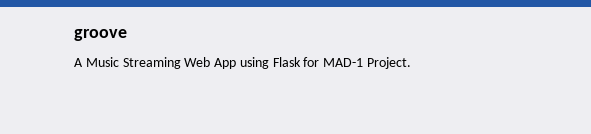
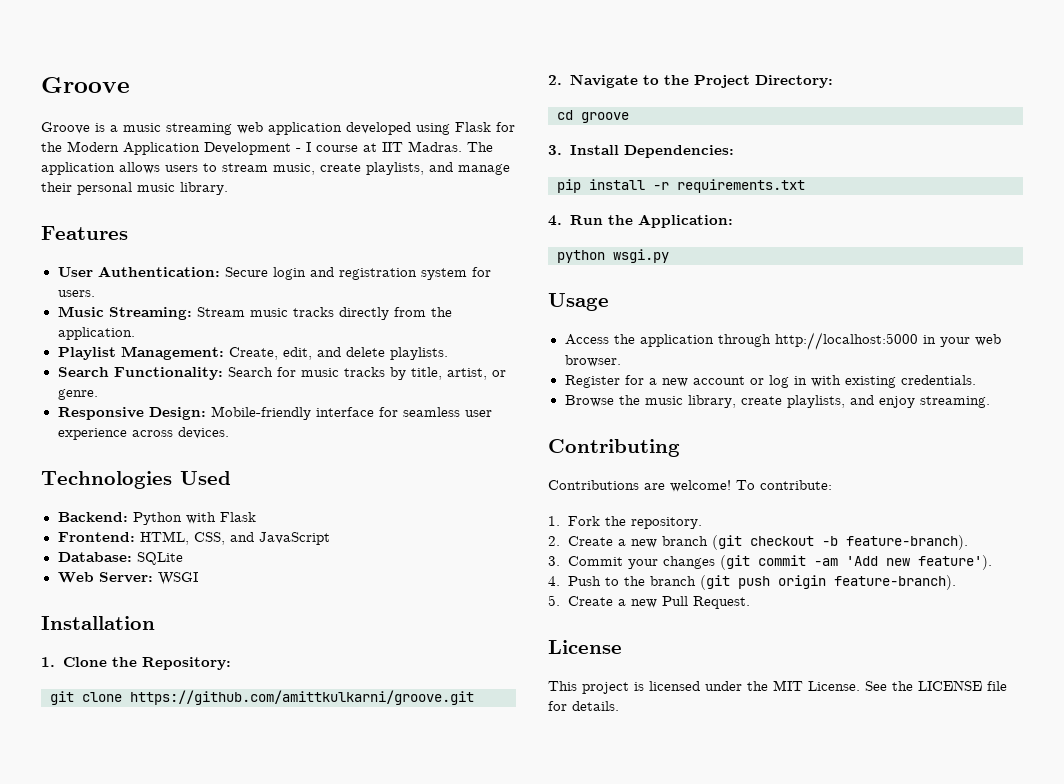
[74,29,127,41] [74,57,412,69] groove // A Music Streaming Web App using Flask for MAD-1 Project. -> [41,77,130,93] [41,122,515,135] [41,141,493,155] [41,162,510,175] [41,182,228,195] [41,226,128,240] [57,266,491,280] [57,290,95,297] [57,306,452,320] [57,327,135,340] [57,346,448,360] [57,367,506,380] [57,389,98,400] [57,406,492,420] [57,427,229,440] [41,471,231,489] [57,512,256,525] [57,531,330,545] [57,552,183,565] [57,572,198,585] [41,616,155,630] [41,657,231,670] [50,690,474,705] [548,74,833,88] [557,110,629,123] [548,145,734,158] [557,179,805,193] [548,214,733,228] [557,249,669,263] [548,293,609,311] [564,332,1001,350] [564,355,621,367] [564,375,976,388] [564,395,990,408] [548,439,680,457] [548,480,832,492] [548,516,702,529] [548,535,968,550] [548,555,992,570] [548,575,956,590] [548,595,750,609] [548,640,622,654] [548,680,1007,694] [548,701,619,711] Groove // Groove is a music streaming web application developed using Flask for the Modern Application Development - I course at IIT Madras. The application allows users to stream music, create playlists, and manage their personal music library. // Features // User Authentication: Secure login and registration system for users. // Music Streaming: Stream music tracks directly from the application. // Playlist Management: Create, edit, and delete playlists. // Search Functionality: Search for music tracks by title, artist, or genre. // Responsive Design: Mobile-friendly interface for seamless user experience across devices. // Technologies Used // Backend: Python with Flask // Frontend: HTML, CSS, and JavaScript // Database: SQLite // Web Server: WSGI // Installation // 1. Clone the Repository: // git clone https://github.com/amittkulkarni/groove.git // 2. Navigate to the Project Directory: // cd groove // 3. Install Dependencies: // pip install -r requirements.txt // 4. Run the Application: // python wsgi.py // Usage // Access the application through http://localhost:5000 in your web browser. // Register for a new account or log in with existing credentials. // Browse the music library, create playlists, and enjoy streaming. // Contributing // Contributions are welcome! To contribute: // 1. Fork the repository. // 2. Create a new branch (git checkout -b feature-branch). // 3. Commit your changes (git commit -am 'Add new feature'). // 4. Push to the branch (git push origin feature-branch). // 5. Create a new Pull Request. // License // This project is licensed under the MIT License. See the LICENSE file for details.

